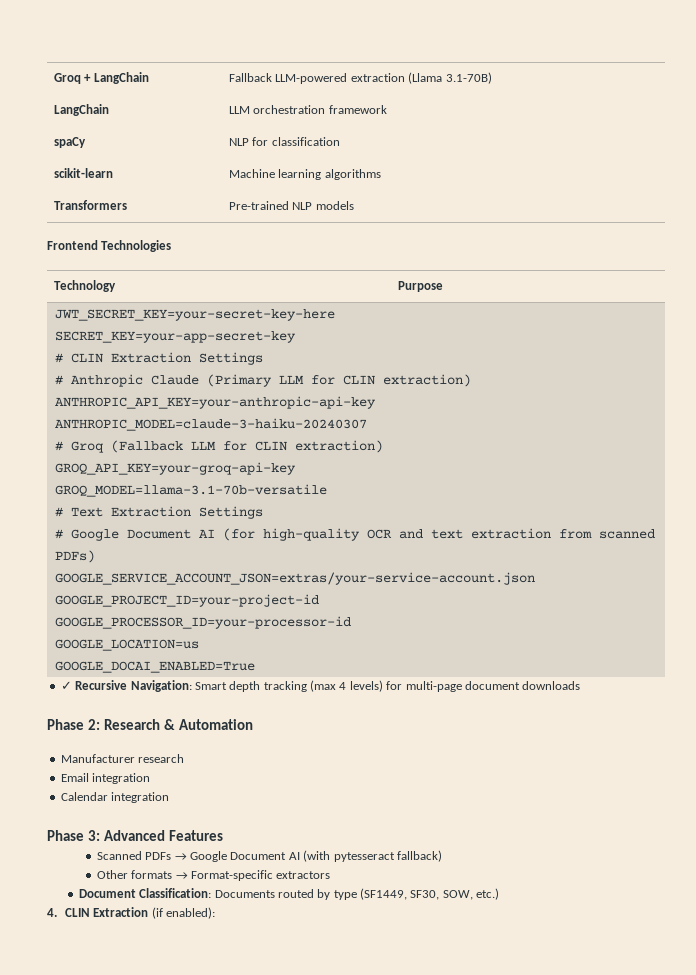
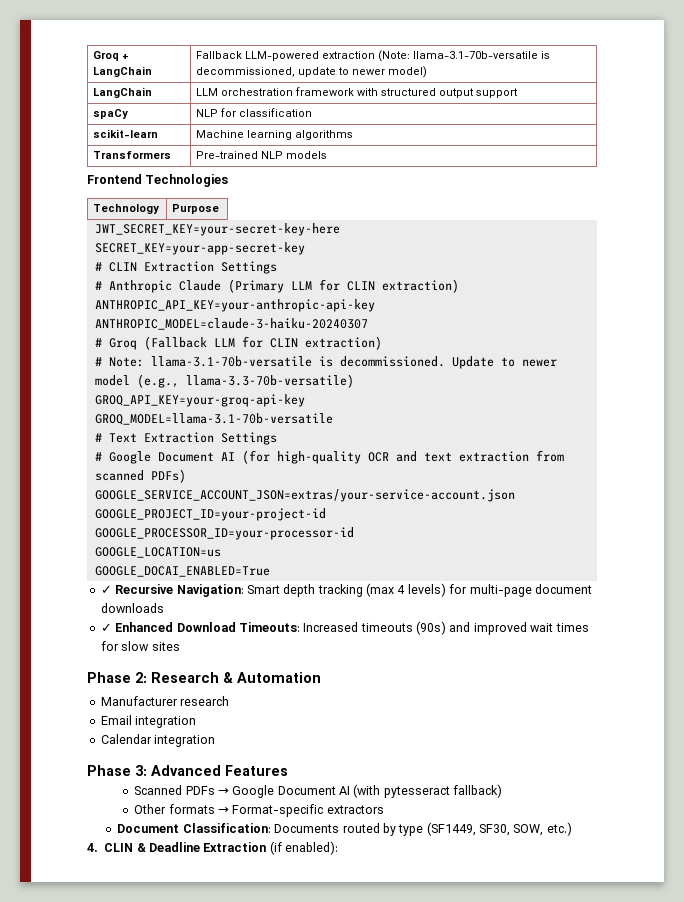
[408,72,492,84] (Llama 3.1-70B) -> [378,50,551,62] [196,66,428,78] (Note: llama-3.1-70b-versatile is decommissioned, update to newer model)
(387, 109) none -> [357,88,519,98] with structured output support
(383, 446) none -> [94,356,557,369] [94,374,354,388] // # Note: llama-3.1-70b-versatile is decommissioned. Update to newer model (e.g., llama-3.3-70b-versatile)
(581, 685) none -> [100,621,589,635] [100,641,180,651] // ✓ Enhanced Download Timeouts: Increased timeouts (90s) and improved wait times for slow sites
(91, 912) none -> [136,842,200,852] & Deadline

